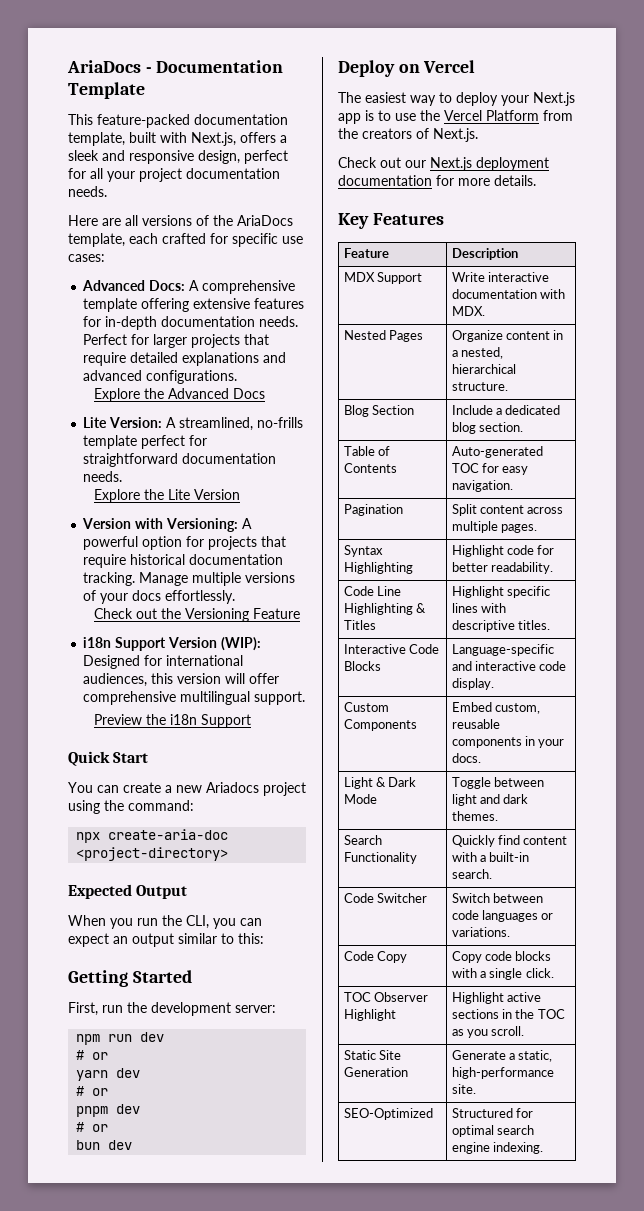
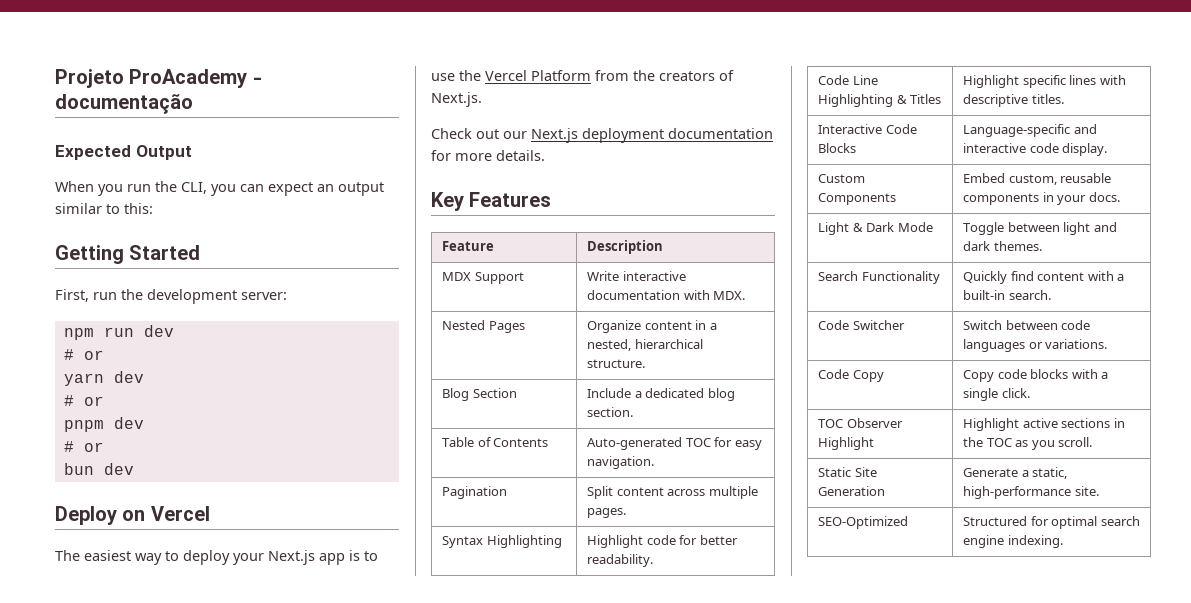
[67,60,284,73] [68,82,145,99] [68,114,288,128] [68,132,287,146] [68,150,288,164] [68,168,280,182] [68,186,107,197] [68,215,293,226] [68,233,303,247] [68,254,105,262] [82,280,296,294] [83,298,305,312] [83,316,299,330] [83,334,270,348] [83,352,287,366] [83,370,238,384] [93,388,265,402] [83,417,304,431] [83,435,208,449] [83,453,277,467] [83,471,123,482] [93,489,240,503] [82,518,253,532] [83,536,287,550] [83,554,284,568] [83,572,296,586] [83,590,236,604] [93,608,300,622] [83,637,262,651] [83,655,244,669] [83,673,280,687] [83,691,306,705] [93,714,251,728] [68,751,149,766] [68,782,306,796] [68,800,194,814] [76,829,229,843] [76,847,229,861] AriaDocs - Documentation Template // This feature-packed documentation template, built with Next.js, offers a sleek and responsive design, perfect for all your project documentation needs. // Here are all versions of the AriaDocs template, each crafted for specific use cases: // Advanced Docs: A comprehensive template offering extensive features for in-depth documentation needs. Perfect for larger projects that require detailed explanations and advanced configurations. // Explore the Advanced Docs // Lite Version: A streamlined, no-frills template perfect for straightforward documentation needs. // Explore the Lite Version // Version with Versioning: A powerful option for projects that require historical documentation tracking. Manage multiple versions of your docs effortlessly. // Check out the Versioning Feature // i18n Support Version (WIP): Designed for international audiences, this version will offer comprehensive multilingual support. // Preview the i18n Support // Quick Start // You can create a new Ariadocs project using the command: // npx create-aria-doc <project-directory> -> [55,69,262,88] [55,94,193,114] Projeto ProAcademy - documentação

